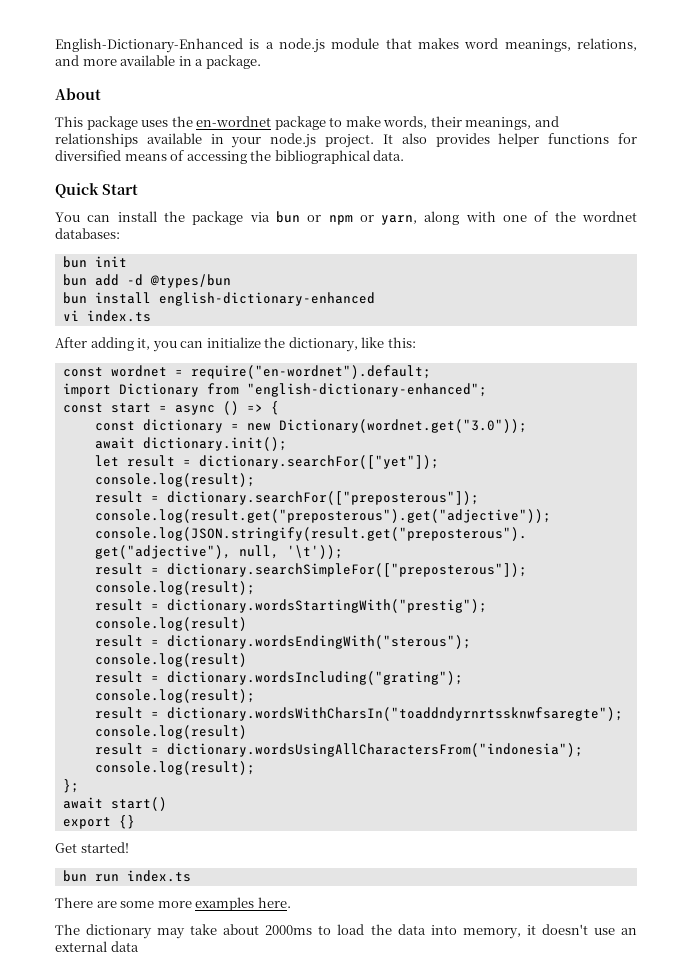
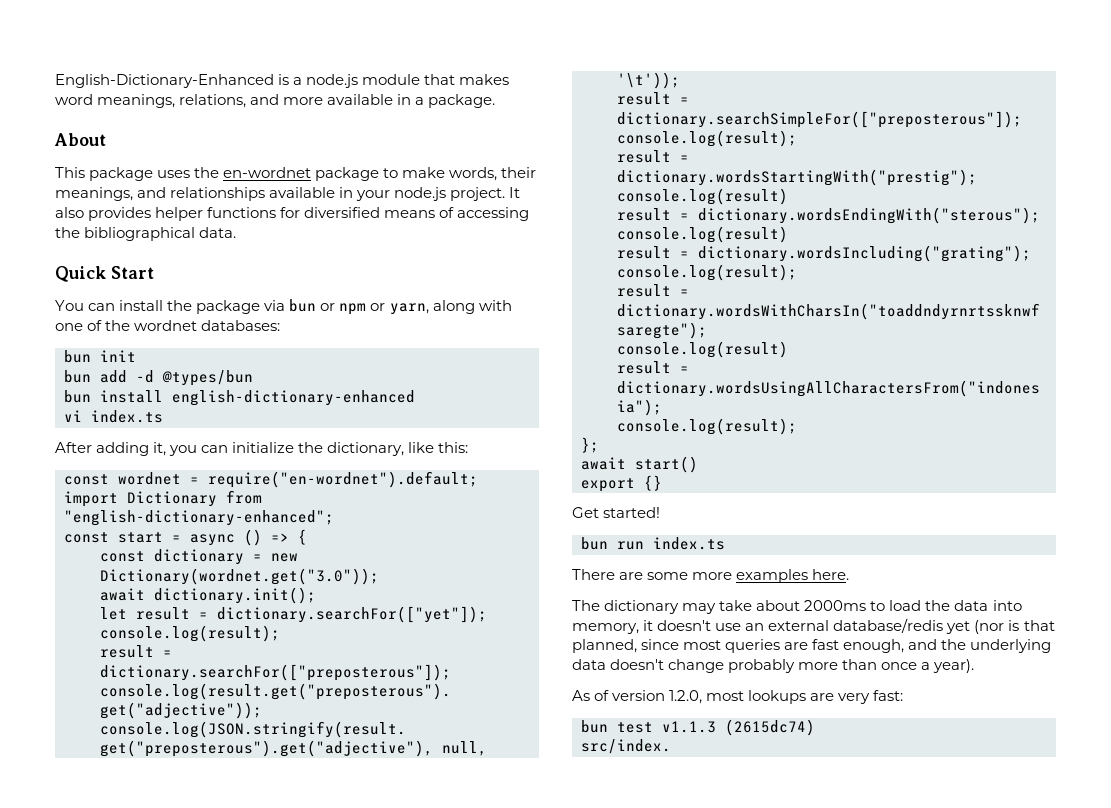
[110,941,139,952] data -> [833,618,1055,634] [572,639,1052,653] [572,659,975,673] [572,690,904,704] [581,719,815,736] [581,739,671,754] database/redis yet (nor is that planned, since most queries are fast enough, and the underlying data doesn't change probably more than once a year). // As of version 1.2.0, most lookups are very fast: // bun test v1.1.3 (2615dc74) // src/index.

